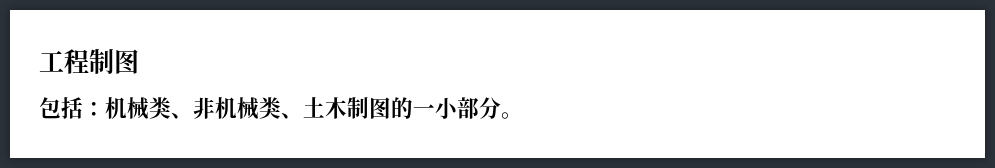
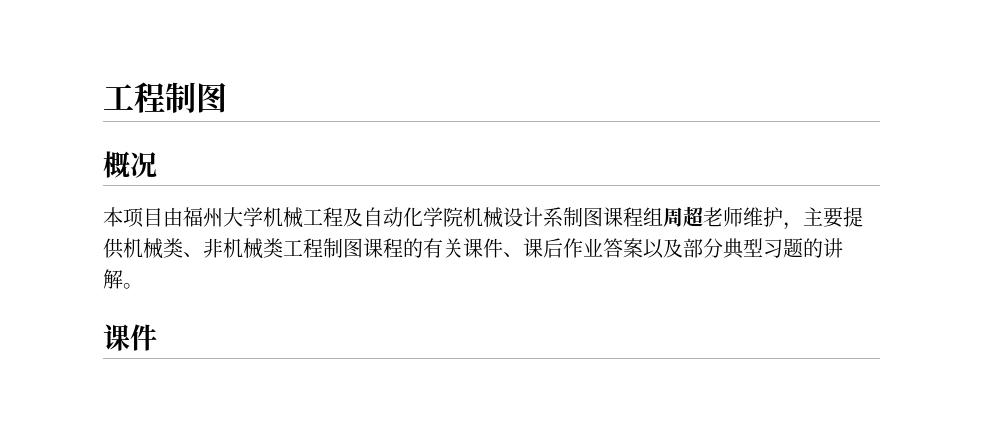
[39,97,501,120] 包括：机械类、非机械类、土木制图的一小部分 -> [103,151,157,178] [103,206,863,230] [103,238,843,259] [103,269,123,289] 概况 // 本项目由福州大学机械工程及自动化学院机械设计系制图课程组周超老师维护，主要提供机械类、非机械类工程制图课程的有关课件、课后作业答案以及部分典型习题的讲解
(523, 115) none -> [103,324,157,351] // 课件

